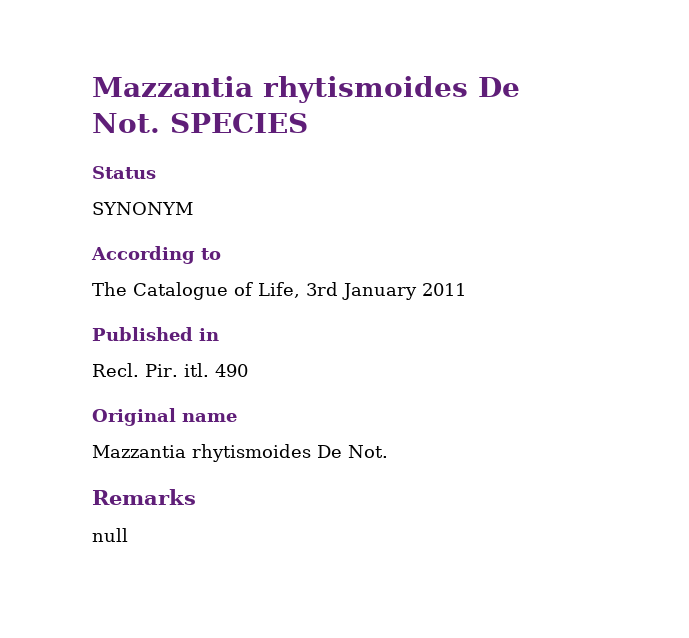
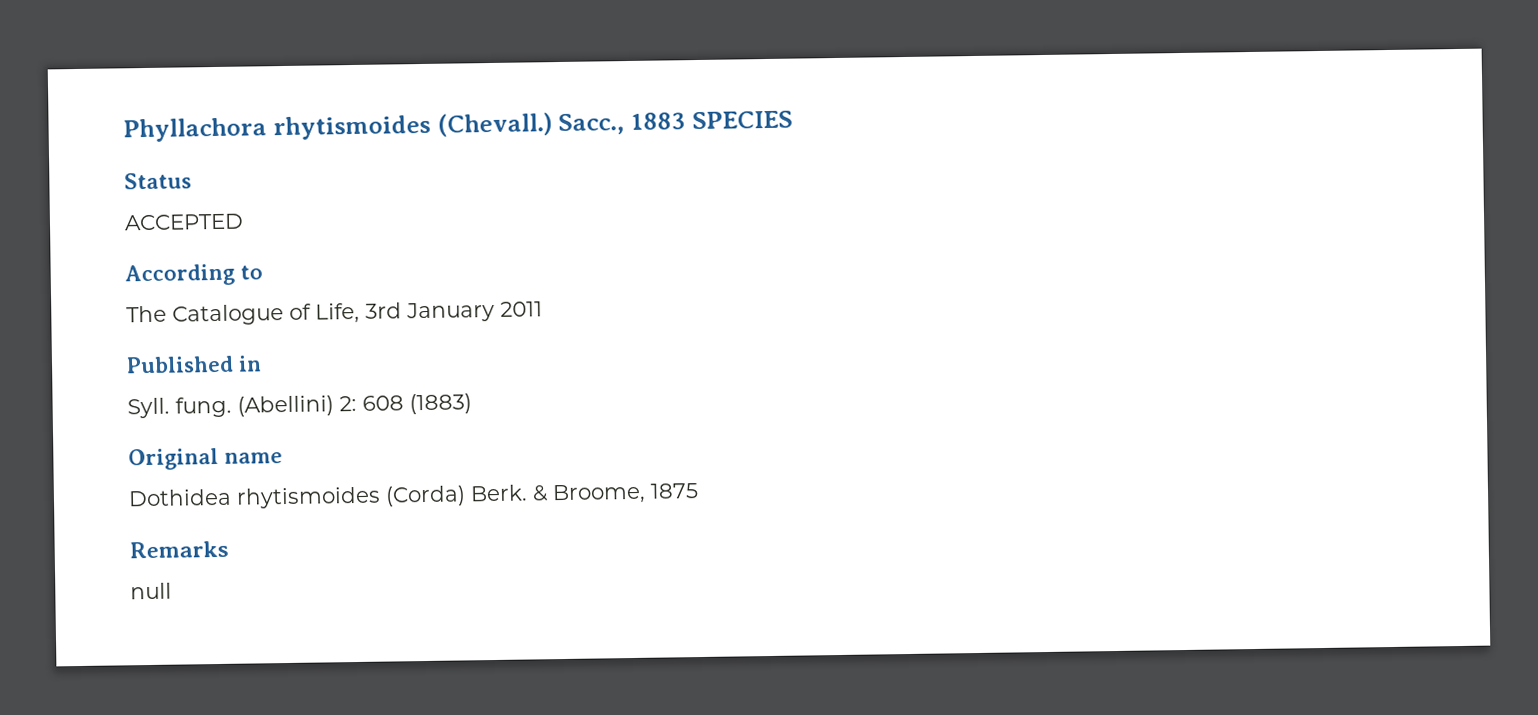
[92,76,520,103] [92,113,160,133] Mazzantia rhytismoides De Not. -> [123,112,686,143] Phyllachora rhytismoides (Chevall.) Sacc., 1883
[92,202,193,215] SYNONYM -> [124,213,244,231] ACCEPTED
[92,363,248,377] [92,408,237,426] [92,444,388,462] Recl. Pir. itl. 490 // Original name // Mazzantia rhytismoides De Not. -> [127,393,472,419] [128,447,283,471] [128,483,699,509] Syll. fung. (Abellini) 2: 608 (1883) // Original name // Dothidea rhytismoides (Corda) Berk. & Broome, 1875

